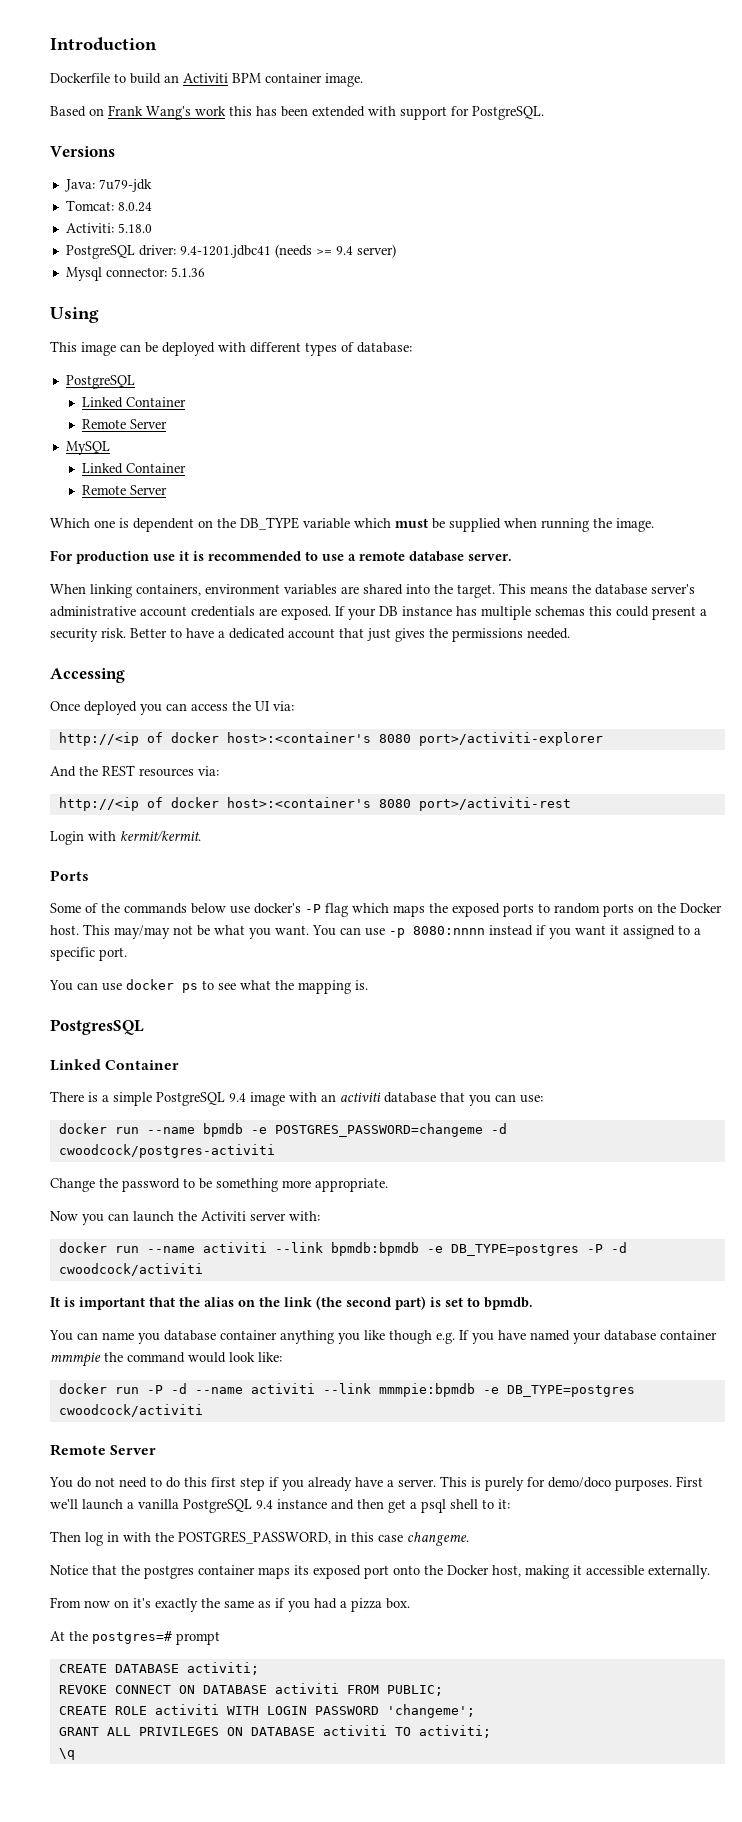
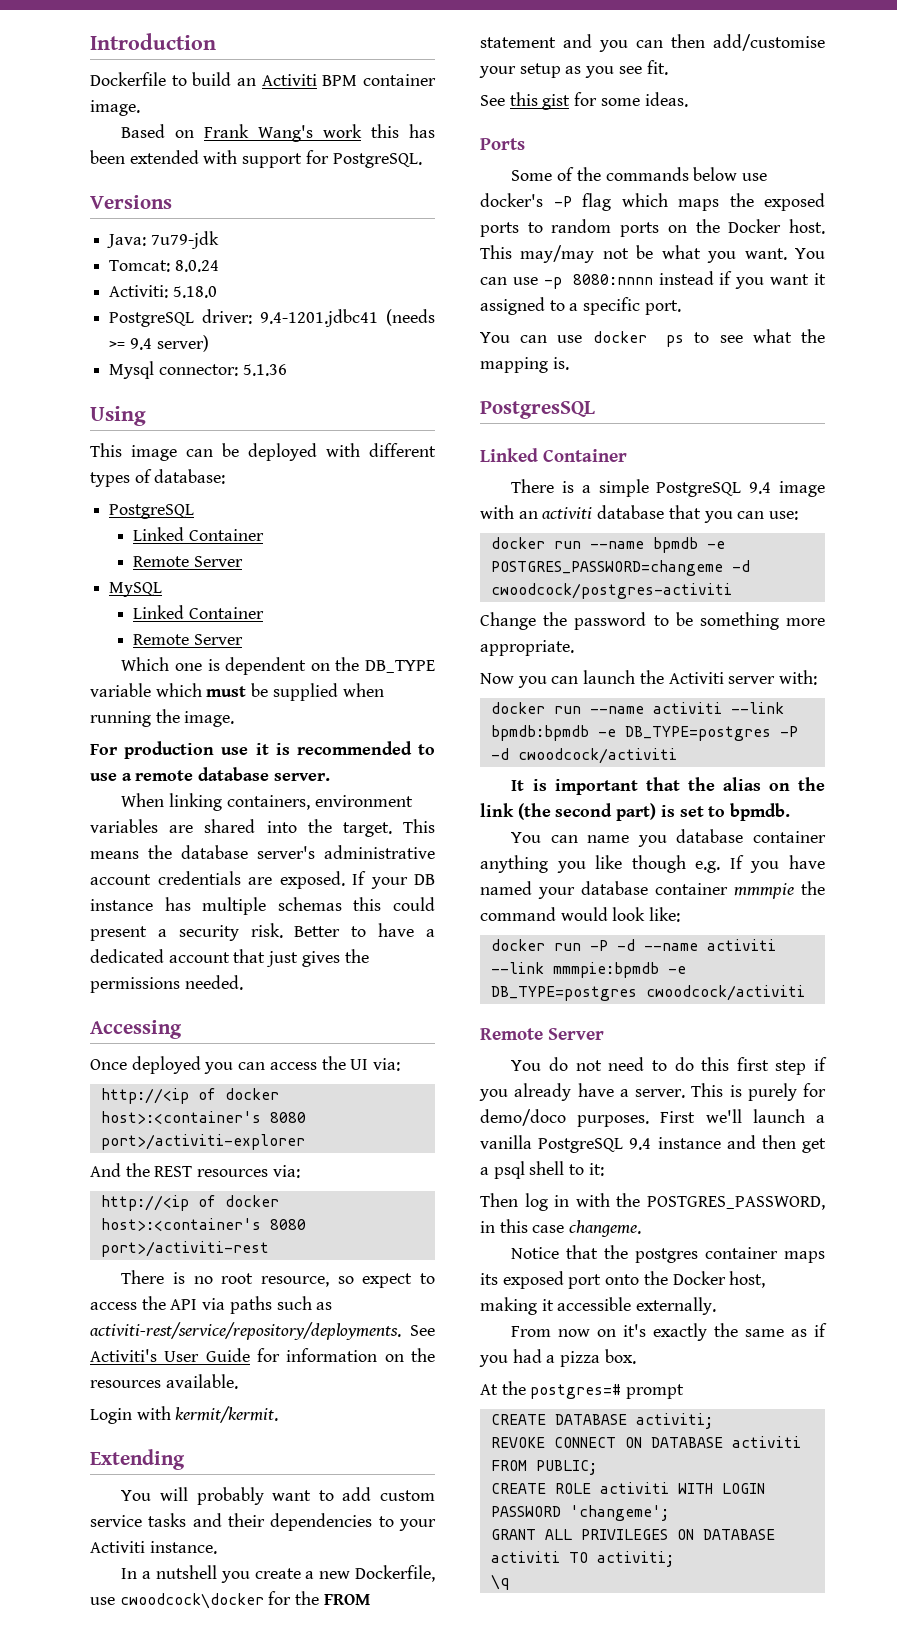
[50,830,201,845] Login with kermit/kermit. -> [121,1270,435,1288] [90,1296,333,1314] [90,1322,435,1340] [90,1348,435,1362] [90,1374,238,1389] [90,1406,279,1424] [90,1449,185,1470] [121,1487,435,1505] [90,1513,436,1531] [90,1541,217,1554] [121,1565,436,1583] [90,1591,370,1609] [480,34,825,52] [479,60,668,78] [480,92,688,110] There is no root resource, so expect to access the API via paths such as activiti-rest/service/repository/deployments. See Activiti's User Guide for information on the resources available. // Login with kermit/kermit. // Extending // You will probably want to add custom service tasks and their dependencies to your Activiti instance. // In a nutshell you create a new Dockerfile, use cwoodcock\docker for the FROM statement and you can then add/customise your setup as you see fit. // See this gist for some ideas.

